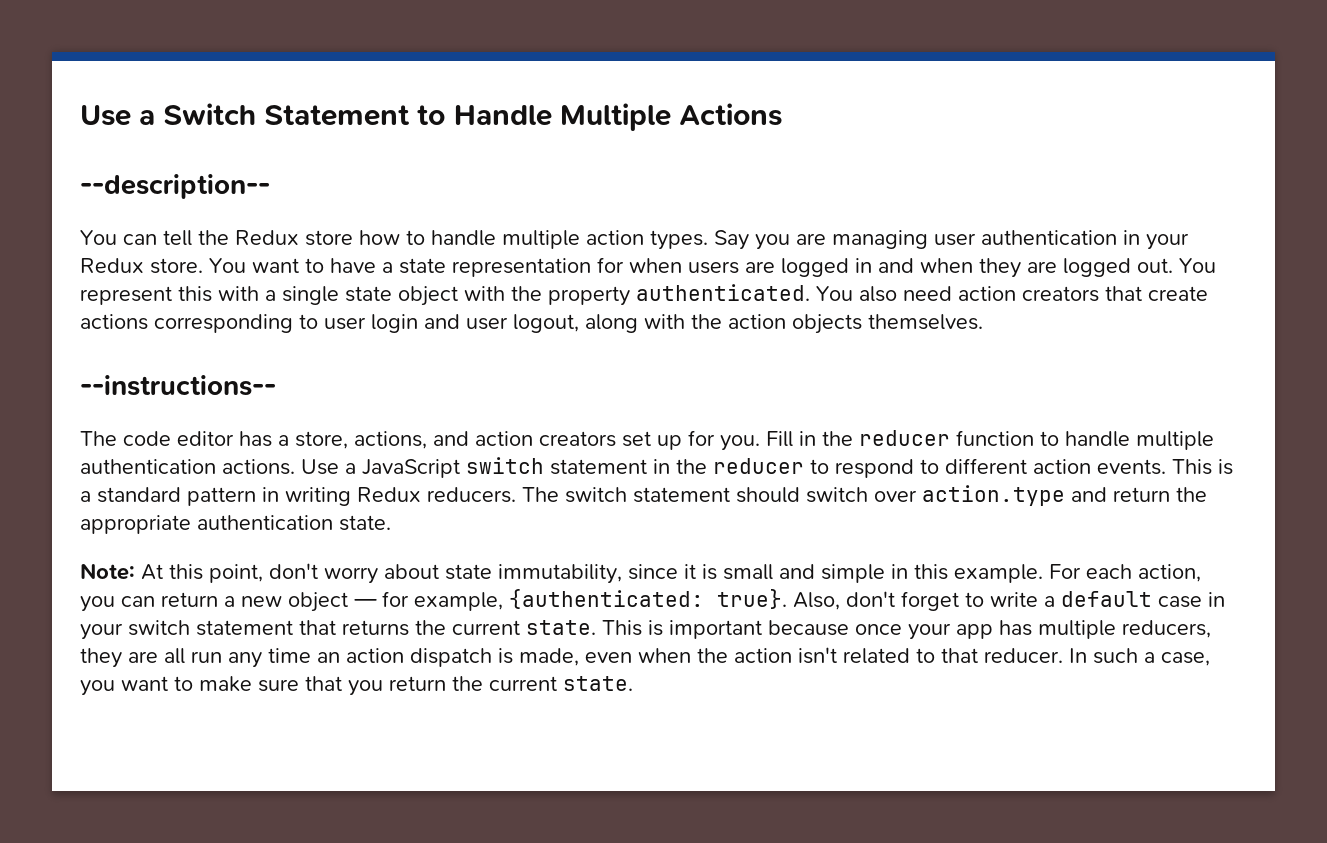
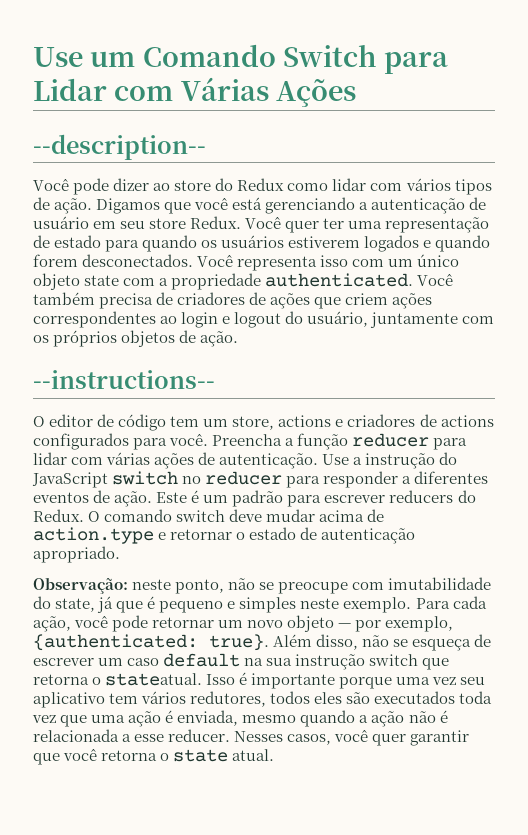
[80,103,782,131] [80,174,270,199] [80,230,1189,250] [80,257,1216,278] [80,284,1208,306] [80,314,983,334] [80,375,276,396] [80,430,1214,451] [80,457,1233,478] [80,485,1207,506] [80,515,391,534] [80,563,1201,584] [80,589,1225,612] [80,620,1211,640] [80,647,1210,668] [80,676,633,696] Use a Switch Statement to Handle Multiple Actions // --description-- // You can tell the Redux store how to handle multiple action types. Say you are managing user authentication in your Redux store. You want to have a state representation for when users are logged in and when they are logged out. You represent this with a single state object with the property authenticated. You also need action creators that create actions corresponding to user login and user logout, along with the action objects themselves. // --instructions-- // The code editor has a store, actions, and action creators set up for you. Fill in the reducer function to handle multiple authentication actions. Use a JavaScript switch statement in the reducer to respond to different action events. This is a standard pattern in writing Redux reducers. The switch statement should switch over action.type and return the appropriate authentication state. // Note: At this point, don't worry about state immutability, since it is small and simple in this example. For each action, you can return a new object — for example, {authenticated: true}. Also, don't forget to write a default case in your switch statement that returns the current state. This is important because once your app has multiple reducers, they are all run any time an action dispatch is made, even when the action isn't related to that reducer. In such a case, you want to make sure that you return the current state. -> [33,44,449,74] [33,77,356,107] [33,134,206,160] [33,178,492,195] [33,197,487,214] [33,216,490,233] [33,235,491,252] [33,254,460,271] [33,273,454,290] [33,292,433,309] [33,311,495,328] [33,330,239,347] [33,370,215,389] [33,414,494,431] [33,433,468,450] [33,452,458,469] [32,471,489,488] [33,490,476,507] [33,509,385,522] [33,527,416,544] [33,546,120,563] [33,577,492,594] [33,596,487,613] [33,615,454,632] [33,634,492,651] [33,653,450,670] [33,672,486,689] [33,691,493,708] [32,710,448,727] [33,729,470,746] [33,749,275,765] Use um Comando Switch para Lidar com Várias Ações // --description-- // Você pode dizer ao store do Redux como lidar com vários tipos de ação. Digamos que você está gerenciando a autenticação de usuário em seu store Redux. Você quer ter uma representação de estado para quando os usuários estiverem logados e quando forem desconectados. Você representa isso com um único objeto state com a propriedade authenticated. Você também precisa de criadores de ações que criem ações correspondentes ao login e logout do usuário, juntamente com os próprios objetos de ação. // --instructions-- // O editor de código tem um store, actions e criadores de actions configurados para você. Preencha a função reducer para lidar com várias ações de autenticação. Use a instrução do JavaScript switch no reducer para responder a diferentes eventos de ação. Este é um padrão para escrever reducers do Redux. O comando switch deve mudar acima de action.type e retornar o estado de autenticação apropriado. // Observação: neste ponto, não se preocupe com imutabilidade do state, já que é pequeno e simples neste exemplo. Para cada ação, você pode retornar um novo objeto — por exemplo, {authenticated: true}. Além disso, não se esqueça de escrever um caso default na sua instrução switch que retorna o stateatual. Isso é importante porque uma vez seu aplicativo tem vários redutores, todos eles são executados toda vez que uma ação é enviada, mesmo quando a ação não é relacionada a esse reducer. Nesses casos, você quer garantir que você retorna o state atual.

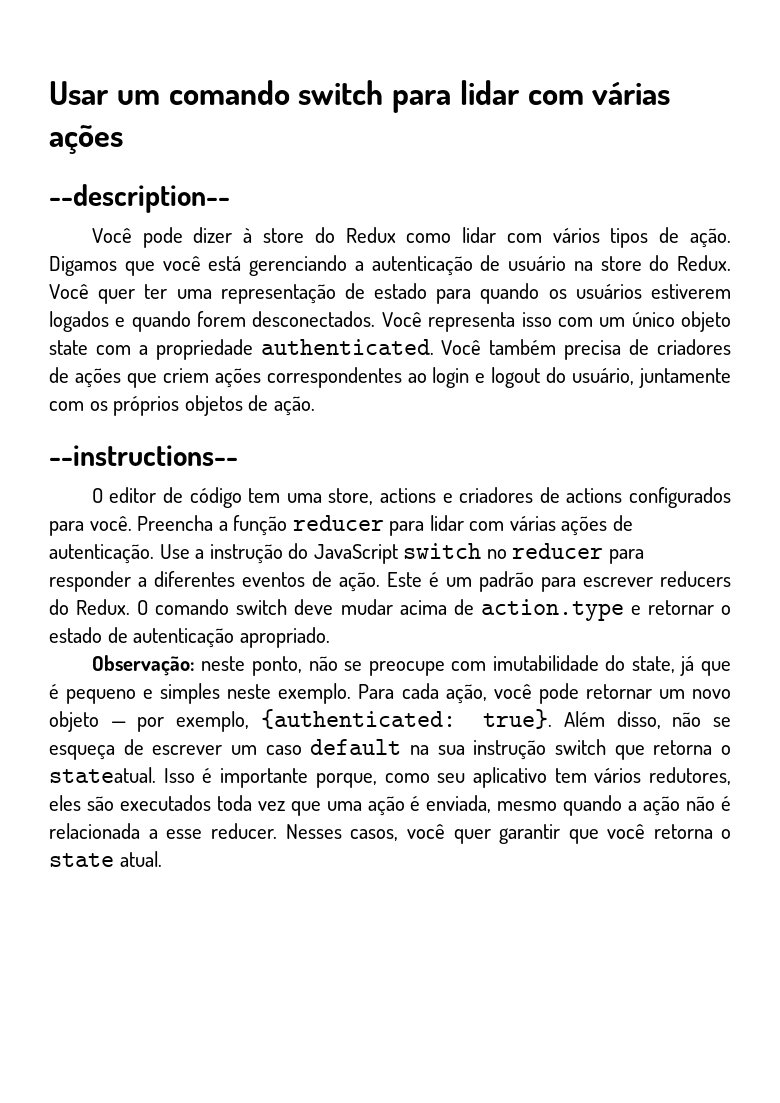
[33,44,449,74] [33,77,356,107] Use um Comando Switch para Lidar com Várias Ações -> [49,80,671,113] [49,125,123,154] Usar um comando switch para lidar com várias ações
[153,183,171,191] ao -> [243,228,253,243] à
[93,218,187,229] em seu store -> [573,255,670,271] na store do
[203,419,229,427] um -> [286,493,322,503] uma
[339,677,457,689] porque uma vez -> [315,773,430,788] porque, como
[270,691,311,704] todos -> (731, 776) none

